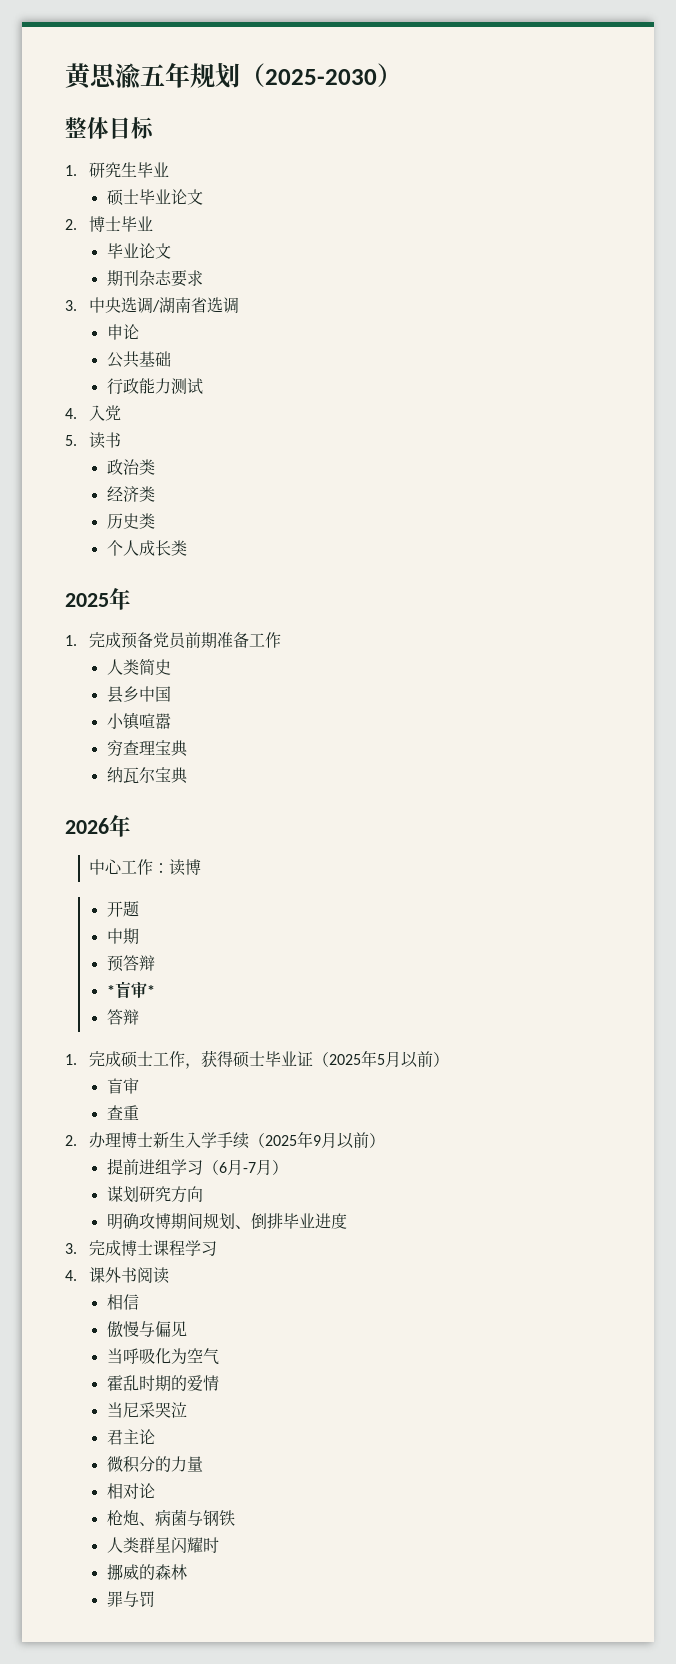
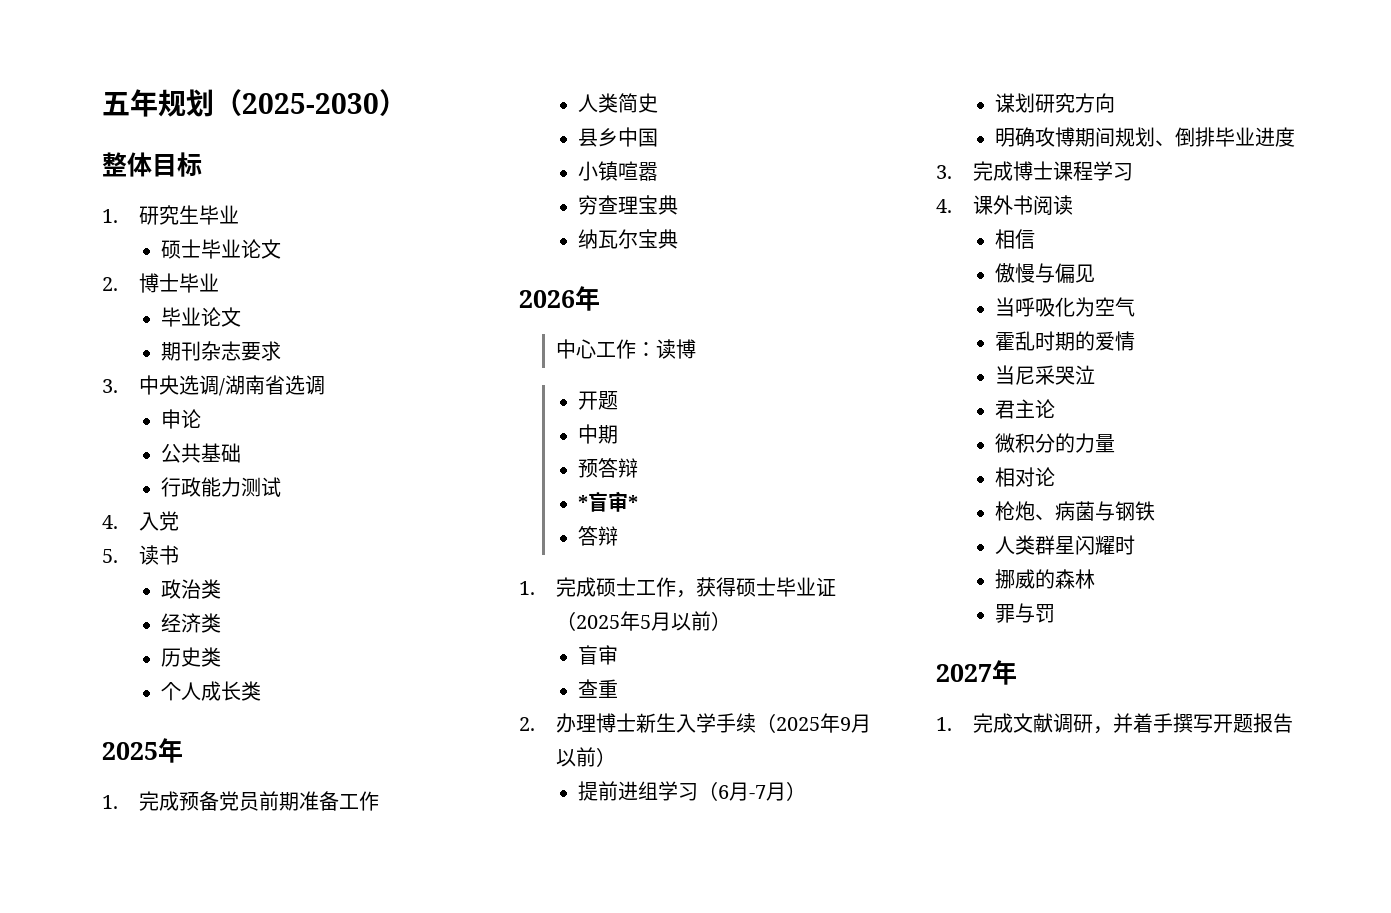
[65,63,142,90] 黄思渝 -> (102, 104) none
(155, 1599) none -> [936,660,1017,685] [936,713,1294,734] // 2027年 // 1.完成文献调研，并着手撰写开题报告

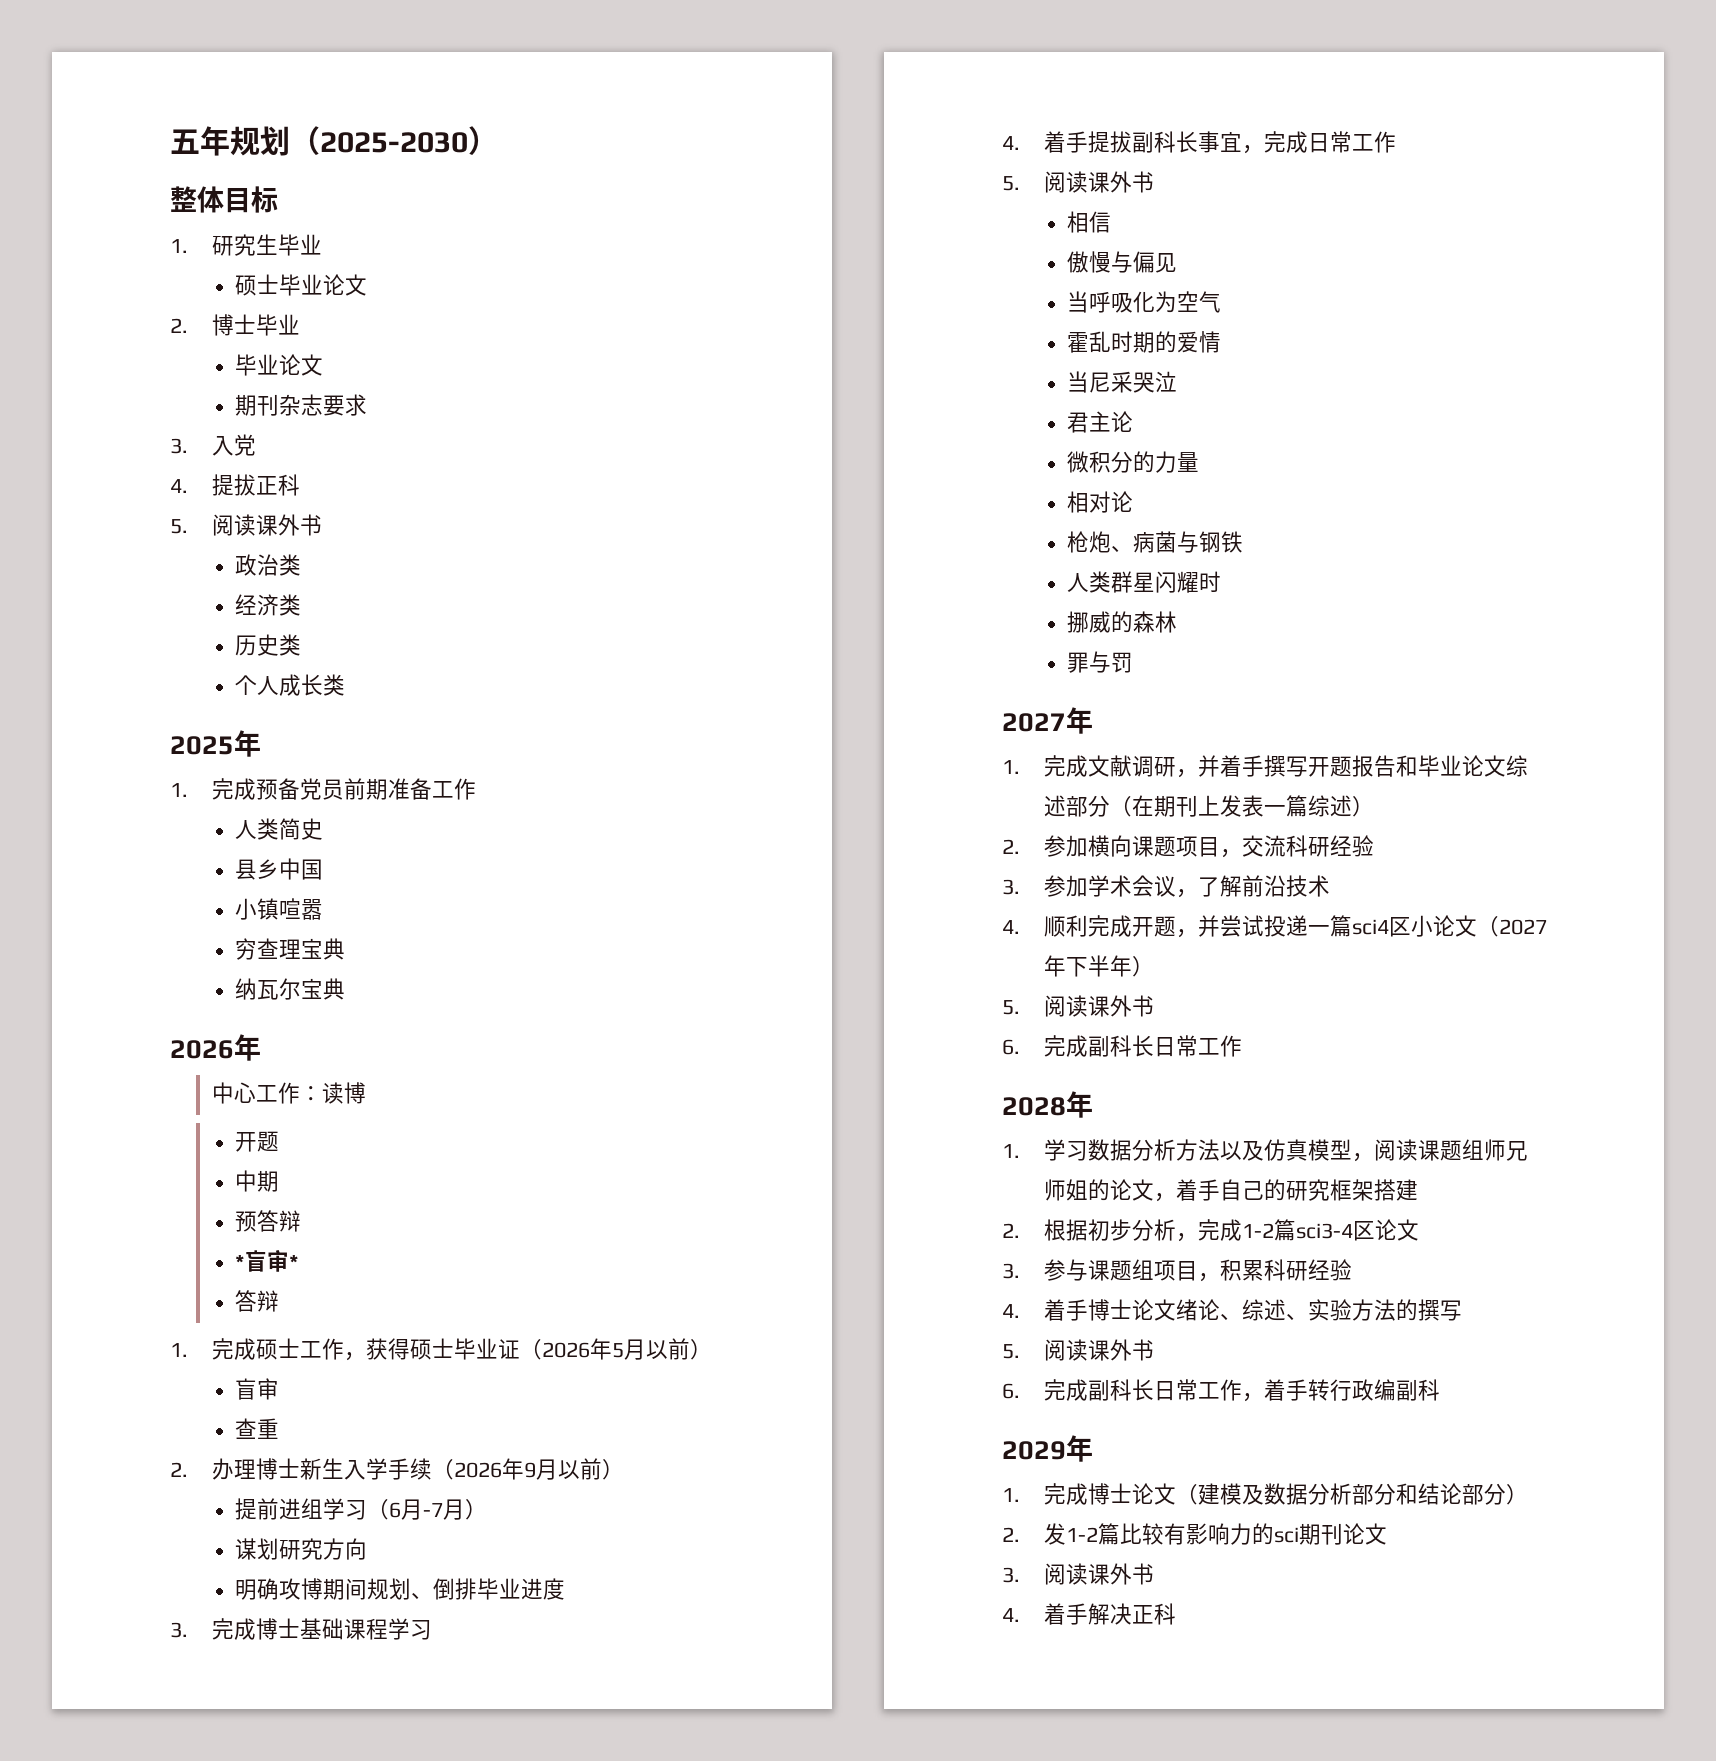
[139,375,326,396] [161,409,202,429] [161,443,242,463] [161,477,282,497] [102,511,180,531] [102,545,160,565] 中央选调/湖南省选调 // 申论 // 公共基础 // 行政能力测试 // 4.入党 // 5.读 -> [211,434,256,456] [170,474,300,496] [170,514,300,536] 入党 // 4.提拔正科 // 5.阅读课外
[576,615,621,629] 2025 -> [541,1342,590,1358] 2026
[776,717,821,731] 2025 -> [453,1462,502,1478] 2026
(1054, 170) none -> [299,1618,344,1640] 基础
[973,195,1074,215] 课外书阅读 -> [1043,131,1396,154] [1002,171,1154,193] 着手提拔副科长事宜，完成日常工作 // 5.阅读课外书
(1294, 723) none -> [1395,755,1528,777] [1043,795,1374,817] [1002,835,1374,858] [1002,875,1330,898] [1002,915,1547,938] [1043,955,1154,977] [1002,995,1154,1017] [1002,1035,1242,1057] [1002,1091,1093,1118] [1002,1139,1528,1162] [1043,1179,1418,1202] [1002,1219,1419,1242] [1002,1259,1352,1282] [1002,1299,1462,1321] [1002,1339,1154,1361] [1002,1379,1440,1402] [1002,1435,1093,1462] [1002,1483,1528,1505] [1002,1523,1387,1545] [1002,1563,1154,1585] [1002,1603,1176,1625] 和毕业论文综述部分（在期刊上发表一篇综述） // 2.参加横向课题项目，交流科研经验 // 3.参加学术会议，了解前沿技术 // 4.顺利完成开题，并尝试投递一篇sci4区小论文（2027年下半年） // 5.阅读课外书 // 6.完成副科长日常工作 // 2028年 // 1.学习数据分析方法以及仿真模型，阅读课题组师兄师姐的论文，着手自己的研究框架搭建 // 2.根据初步分析，完成1-2篇sci3-4区论文 // 3.参与课题组项目，积累科研经验 // 4.着手博士论文绪论、综述、实验方法的撰写 // 5.阅读课外书 // 6.完成副科长日常工作，着手转行政编副科 // 2029年 // 1.完成博士论文（建模及数据分析部分和结论部分） // 2.发1-2篇比较有影响力的sci期刊论文 // 3.阅读课外书 // 4.着手解决正科

